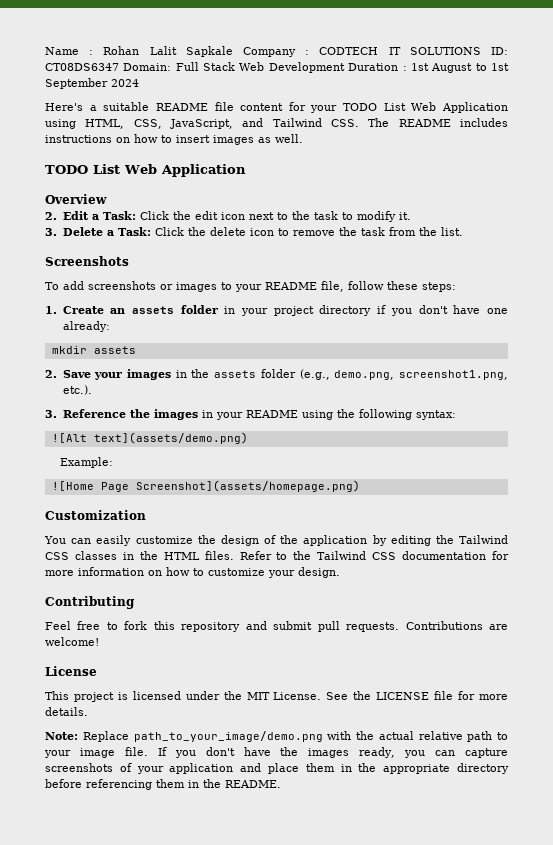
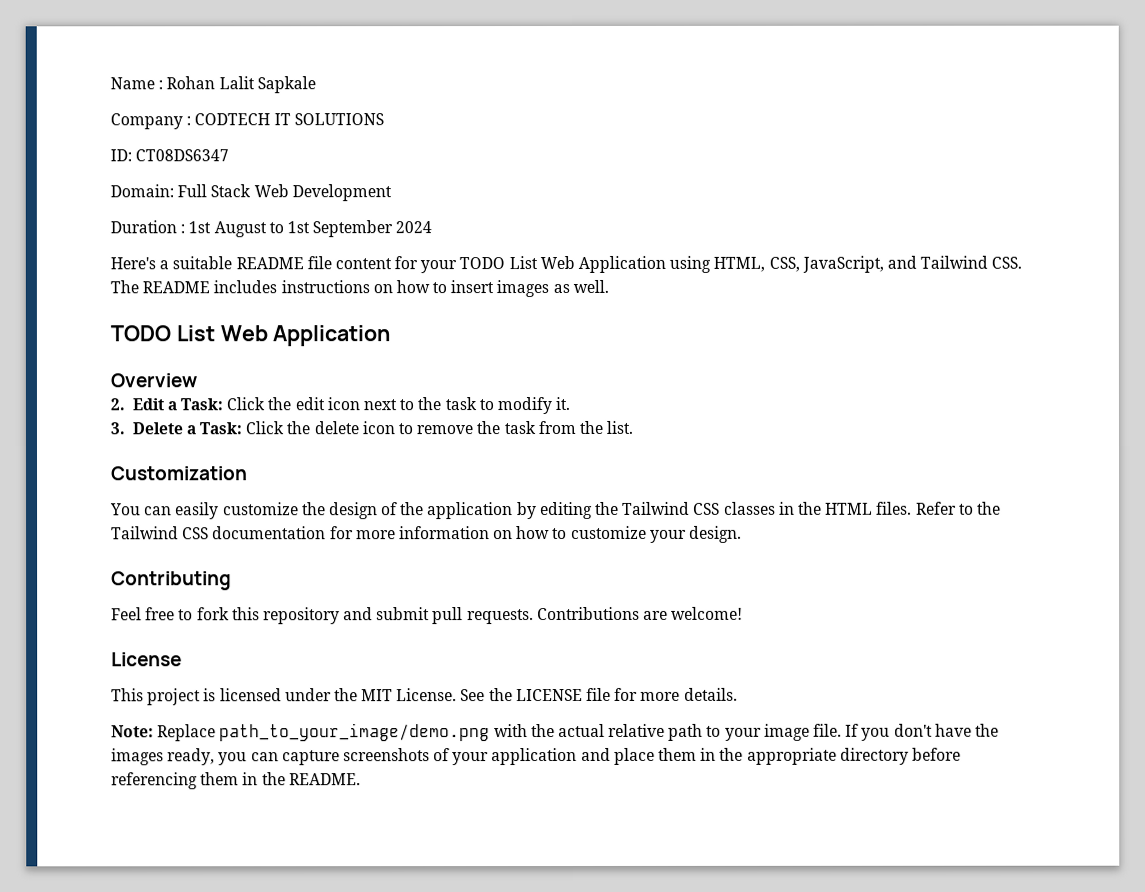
(233, 51) none -> (316, 85) //
(481, 51) none -> (384, 119) //
(119, 67) none -> (230, 155) //
(345, 67) none -> (392, 193) //
[45,256,129,266] [45,281,456,292] [45,305,508,316] [62,321,110,332] [51,346,136,354] [45,369,509,380] [62,385,92,395] [45,409,456,420] [51,432,248,444] [60,457,114,468] [51,480,360,492] // Screenshots // To add screenshots or images to your README file, follow these steps: // 1. Create an assets folder in your project directory if you don't have one already: // mkdir assets // 2. Save your images in the assets folder (e.g., demo.png, screenshot1.png, etc.). // 3. Reference the images in your README using the following syntax: // ![Alt text](assets/demo.png) // Example: // ![Home Page Screenshot](assets/homepage.png) -> (634, 427) none

